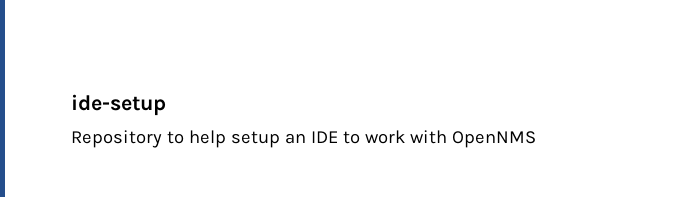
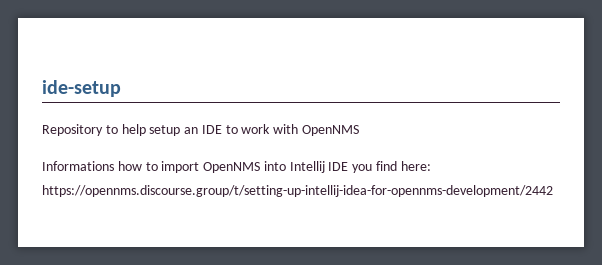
(536, 139) none -> [42,161,431,173] [42,185,553,197] // Informations how to import OpenNMS into Intellij IDE you find here: https://opennms.discourse.group/t/setting-up-intellij-idea-for-opennms-development/2442

